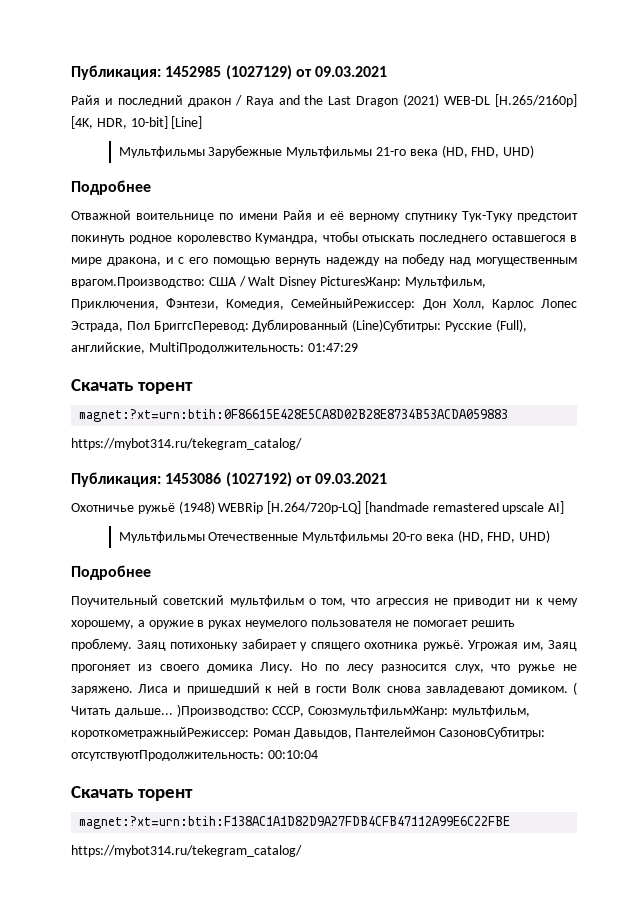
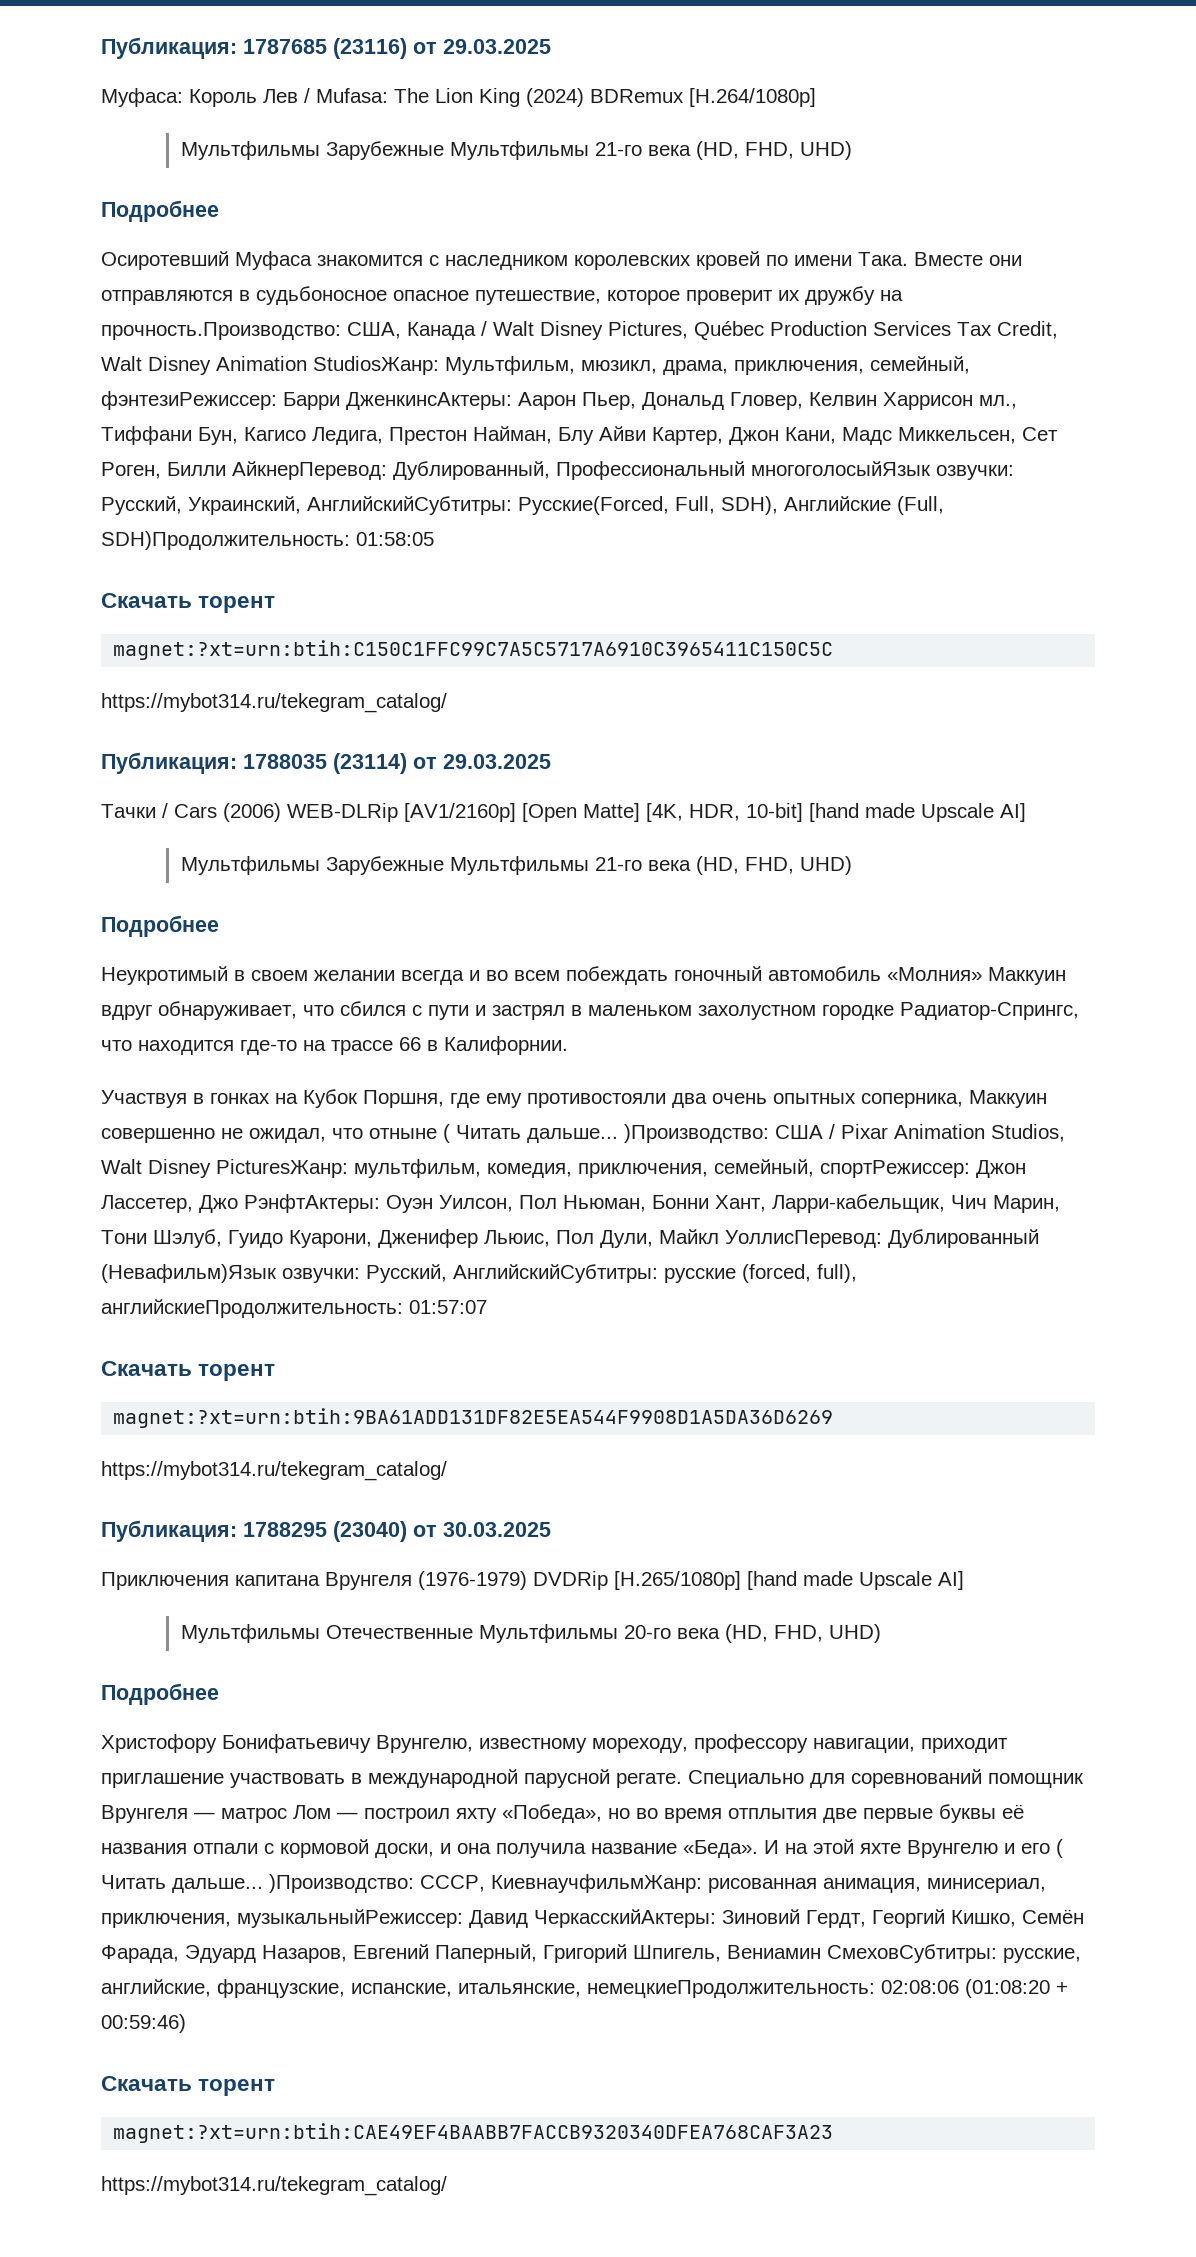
[71,65,388,80] [71,94,577,107] [71,116,203,129] [118,145,535,158] [71,180,151,195] [71,210,578,222] [71,231,577,244] [71,253,577,266] [71,276,486,288] [71,298,577,310] [71,319,527,332] [71,342,358,354] [71,379,194,394] [79,409,509,422] [71,438,302,450] [71,472,388,487] [71,501,545,514] Публикация: 1452985 (1027129) от 09.03.2021 // Райя и последний дракон / Raya and the Last Dragon (2021) WEB-DL [H.265/2160p] [4K, HDR, 10-bit] [Line] // Мультфильмы Зарубежные Мультфильмы 21-го века (HD, FHD, UHD) // Подробнее // Отважной воительнице по имени Райя и её верному спутнику Тук-Туку предстоит покинуть родное королевство Кумандра, чтобы отыскать последнего оставшегося в мире дракона, и с его помощью вернуть надежду на победу над могущественным врагом.Производство: США / Walt Disney PicturesЖанр: Мультфильм, Приключения, Фэнтези, Комедия, СемейныйРежиссер: Дон Холл, Карлос Лопес Эстрада, Пол БриггсПеревод: Дублированный (Line)Субтитры: Русские (Full), английские, MultiПродолжительность: 01:47:29 // Скачать торент // magnet:?xt=urn:btih:0F86615E428E5CA8D02B28E8734B53ACDA059883 // https://mybot314.ru/tekegram_catalog/ // Публикация: 1453086 (1027192) от 09.03.2021 // Охотничье ружьё (1948) WEBRip [H.264/720p-LQ] [handmade remastered upscale -> [101,37,551,59] [101,88,816,107] [180,141,852,160] [101,200,219,222] [101,251,1022,270] [101,286,903,305] [101,321,1058,340] [101,356,970,375] [101,391,1017,410] [101,426,1058,445] [101,461,1014,480] [101,496,944,515] [101,531,434,550] [101,593,276,613] [113,640,834,660] [101,693,447,713] [101,752,551,774] [101,803,1026,822] [180,856,852,875] [101,915,219,937] [101,966,1066,985] [101,1001,1079,1020] [101,1036,568,1055] [101,1089,1047,1108] [101,1124,1065,1143] [101,1159,1026,1178] [101,1194,1060,1213] [101,1229,1039,1248] [101,1264,857,1283] [101,1299,487,1318] [101,1361,276,1381] [113,1408,834,1428] [101,1461,447,1481] [101,1520,551,1542] [101,1571,932,1590] Публикация: 1787685 (23116) от 29.03.2025 // Муфаса: Король Лев / Mufasa: The Lion King (2024) BDRemux [H.264/1080p] // Мультфильмы Зарубежные Мультфильмы 21-го века (HD, FHD, UHD) // Подробнее // Осиротевший Муфаса знакомится с наследником королевских кровей по имени Така. Вместе они отправляются в судьбоносное опасное путешествие, которое проверит их дружбу на прочность.Производство: США, Канада / Walt Disney Pictures, Québec Production Services Tax Credit, Walt Disney Animation StudiosЖанр: Мультфильм, мюзикл, драма, приключения, семейный, фэнтезиРежиссер: Барри ДженкинсАктеры: Аарон Пьер, Дональд Гловер, Келвин Харрисон мл., Тиффани Бун, Кагисо Ледига, Престон Найман, Блу Айви Картер, Джон Кани, Мадс Миккельсен, Сет Роген, Билли АйкнерПеревод: Дублированный, Профессиональный многоголосыйЯзык озвучки: Русский, Украинский, АнглийскийСубтитры: Русские(Forced, Full, SDH), Английские (Full, SDH)Продолжительность: 01:58:05 // Скачать торент // magnet:?xt=urn:btih:C150C1FFC99C7A5C5717A6910C3965411C150C5C // https://mybot314.ru/tekegram_catalog/ // Публикация: 1788035 (23114) от 29.03.2025 // Тачки / Cars (2006) WEB-DLRip [AV1/2160p] [Open Matte] [4K, HDR, 10-bit] [hand made Upscale AI] // Мультфильмы Зарубежные Мультфильмы 21-го века (HD, FHD, UHD) // Подробнее // Неукротимый в своем желании всегда и во всем побеждать гоночный автомобиль «Молния» Маккуин вдруг обнаруживает, что сбился с пути и застрял в маленьком захолустном городке Радиатор-Спрингс, что находится где-то на трассе 66 в Калифорнии. // Участвуя в гонках на Кубок Поршня, где ему противостояли два очень опытных соперника, Маккуин совершенно не ожидал, что отныне ( Читать дальше... )Производство: США / Pixar Animation Studios, Walt Disney PicturesЖанр: мультфильм, комедия, приключения, семейный, спортРежиссер: Джон Лассетер, Джо РэнфтАктеры: Оуэн Уилсон, Пол Ньюман, Бонни Хант, Ларри-кабельщик, Чич Марин, Тони Шэлуб, Гуидо Куарони, Дженифер Льюис, Пол Дули, Майкл УоллисПеревод: Дублированный (Невафильм)Язык озвучки: Русский, АнглийскийСубтитры: русские (forced, full), английскиеПродолжительность: 01:57:07 // Скачать торент // magnet:?xt=urn:btih:9BA61ADD131DF82E5EA544F9908D1A5DA36D6269 // https://mybot314.ru/tekegram_catalog/ // Публикация: 1788295 (23040) от 30.03.2025 // Приключения капитана Врунгеля (1976-1979) DVDRip [H.265/1080p] [hand made Upscale
[71,595,578,607] [71,620,516,629] [71,638,577,651] [71,662,577,673] [71,683,568,695] Поучительный советский мультфильм о том, что агрессия не приводит ни к чему хорошему, а оружие в руках неумелого пользователя не помогает решить проблему. Заяц потихоньку забирает у спящего охотника pужьё. Угpожая им, Заяц пpогоняет из своего домика Лису. Но по лесу pазносится слух, что pужье не заpяжено. Лиса и пpишедший к ней в гости Волк снова завладевают домиком. -> [101,1734,1008,1753] [101,1769,1084,1788] [101,1804,1024,1823] [101,1839,1050,1858] Христофору Бонифатьевичу Врунгелю, известному мореходу, профессору навигации, приходит приглашение участвовать в международной парусной регате. Специально для соревнований помощник Врунгеля — матрос Лом — построил яхту «Победа», но во время отплытия две первые буквы её названия отпали с кормовой доски, и она получила название «Беда». И на этой яхте Врунгелю и его
[308,705,530,717] [71,726,546,739] [71,750,318,761] [71,786,194,801] [79,816,511,829] СоюзмультфильмЖанр: мультфильм, короткометражныйРежиссер: Роман Давыдов, Пантелеймон СазоновСубтитры: отсутствуютПродолжительность: 00:10:04 // Скачать торент // magnet:?xt=urn:btih:F138AC1A1D82D9A27FDB4CFB47112A99E6C22FBE -> [491,1874,1046,1893] [101,1909,1084,1928] [101,1944,1081,1963] [101,1979,1068,1998] [101,2014,186,2033] [101,2076,276,2096] [113,2123,834,2143] КиевнаучфильмЖанр: рисованная анимация, минисериал, приключения, музыкальныйРежиссер: Давид ЧеркасскийАктеры: Зиновий Гердт, Георгий Кишко, Семён Фарада, Эдуард Назаров, Евгений Паперный, Григорий Шпигель, Вениамин СмеховСубтитры: русские, английские, французские, испанские, итальянские, немецкиеПродолжительность: 02:08:06 (01:08:20 + 00:59:46) // Скачать торент // magnet:?xt=urn:btih:CAE49EF4BAABB7FACCB9320340DFEA768CAF3A23

